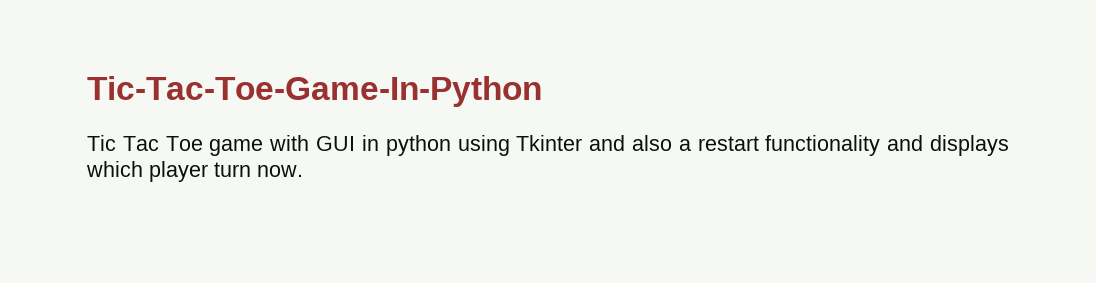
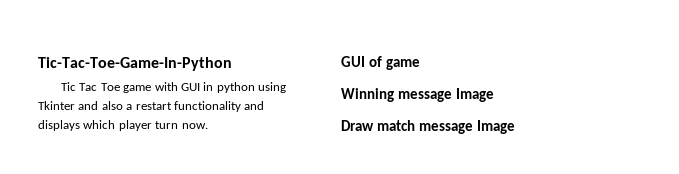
(303, 171) none -> [341,56,420,70] [341,88,494,102] [341,120,515,134] // GUI of game // Winning message Image // Draw match message Image

